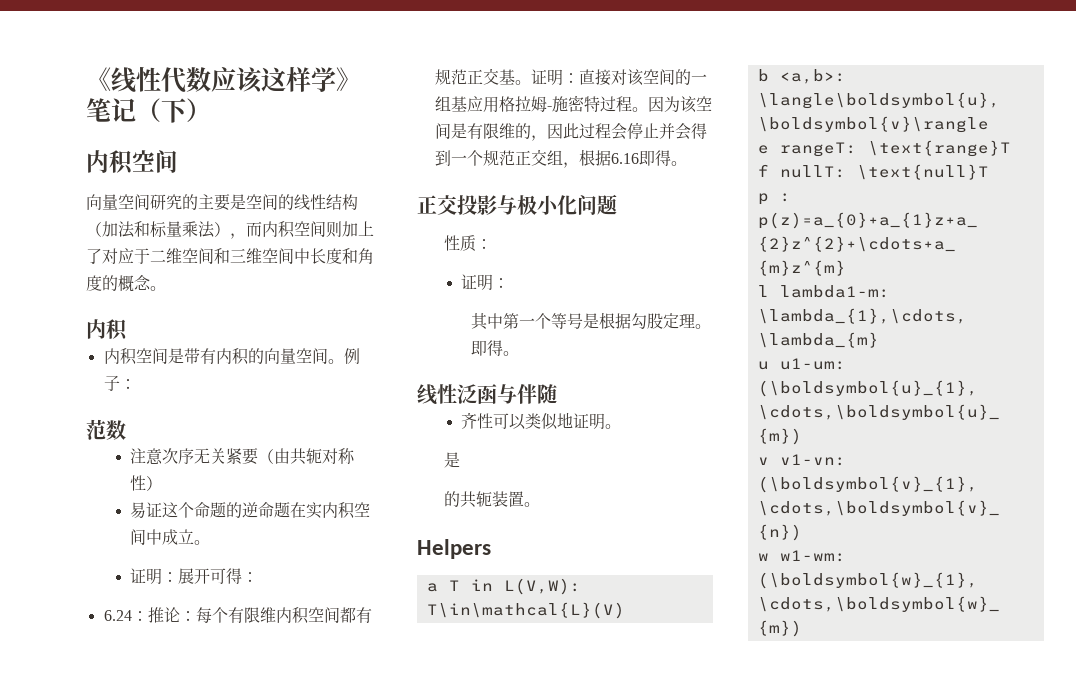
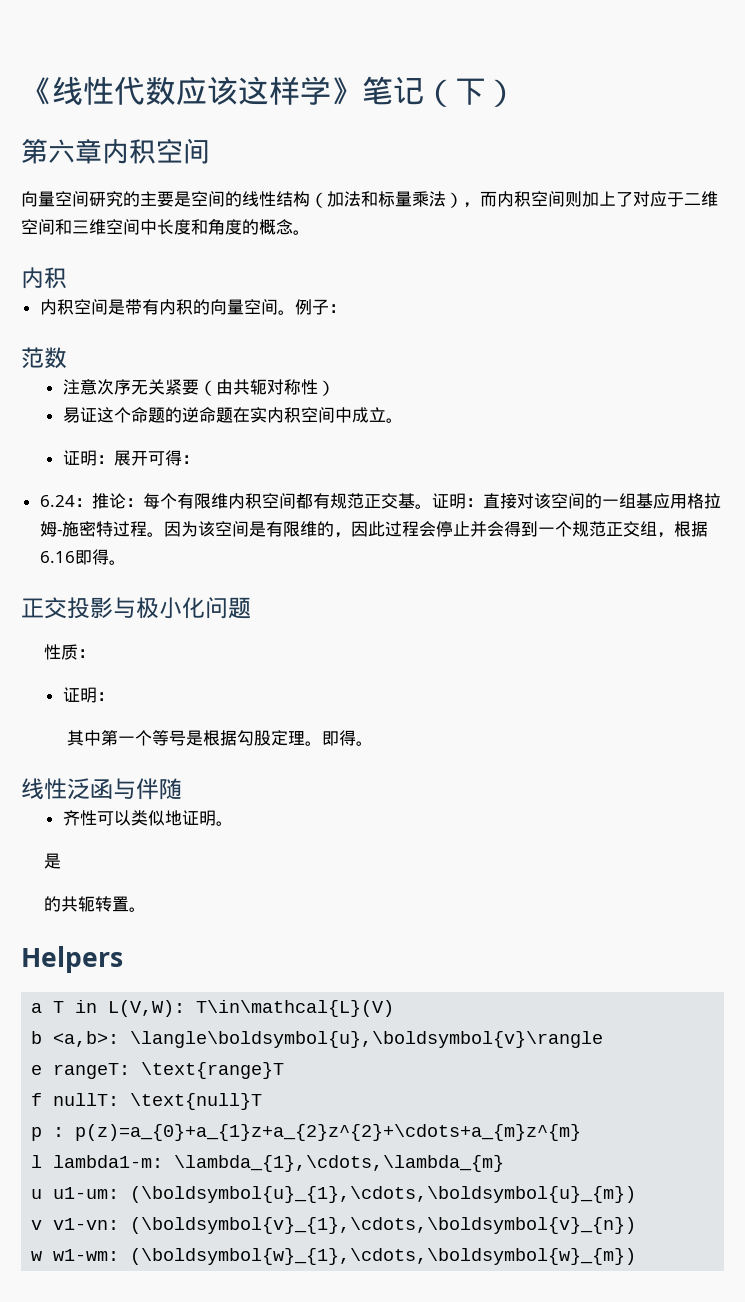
(211, 110) none -> [21,138,102,164] 第六章
[491,491,508,507] 装 -> [94,896,112,912] 转

